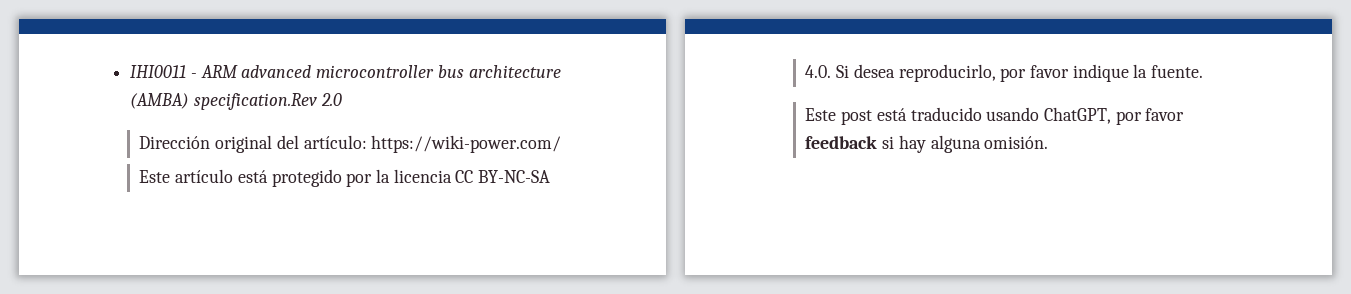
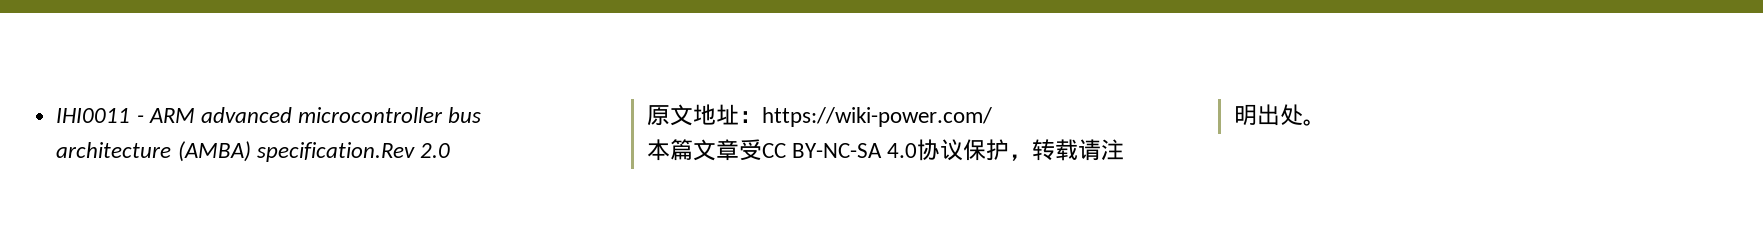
[139,135,562,153] [139,169,551,187] [805,64,1204,82] [805,107,1185,125] [805,135,1049,153] Dirección original del artículo: https://wiki-power.com/ // Este artículo está protegido por la licencia CC BY-NC-SA 4.0. Si desea reproducirlo, por favor indique la fuente. // Este post está traducido usando ChatGPT, por favor feedback si hay alguna omisión. -> [646,104,992,127] [646,139,1125,161] [1233,104,1326,126] 原文地址：https://wiki-power.com/ // 本篇文章受CC BY-NC-SA 4.0协议保护，转载请注明出处。

